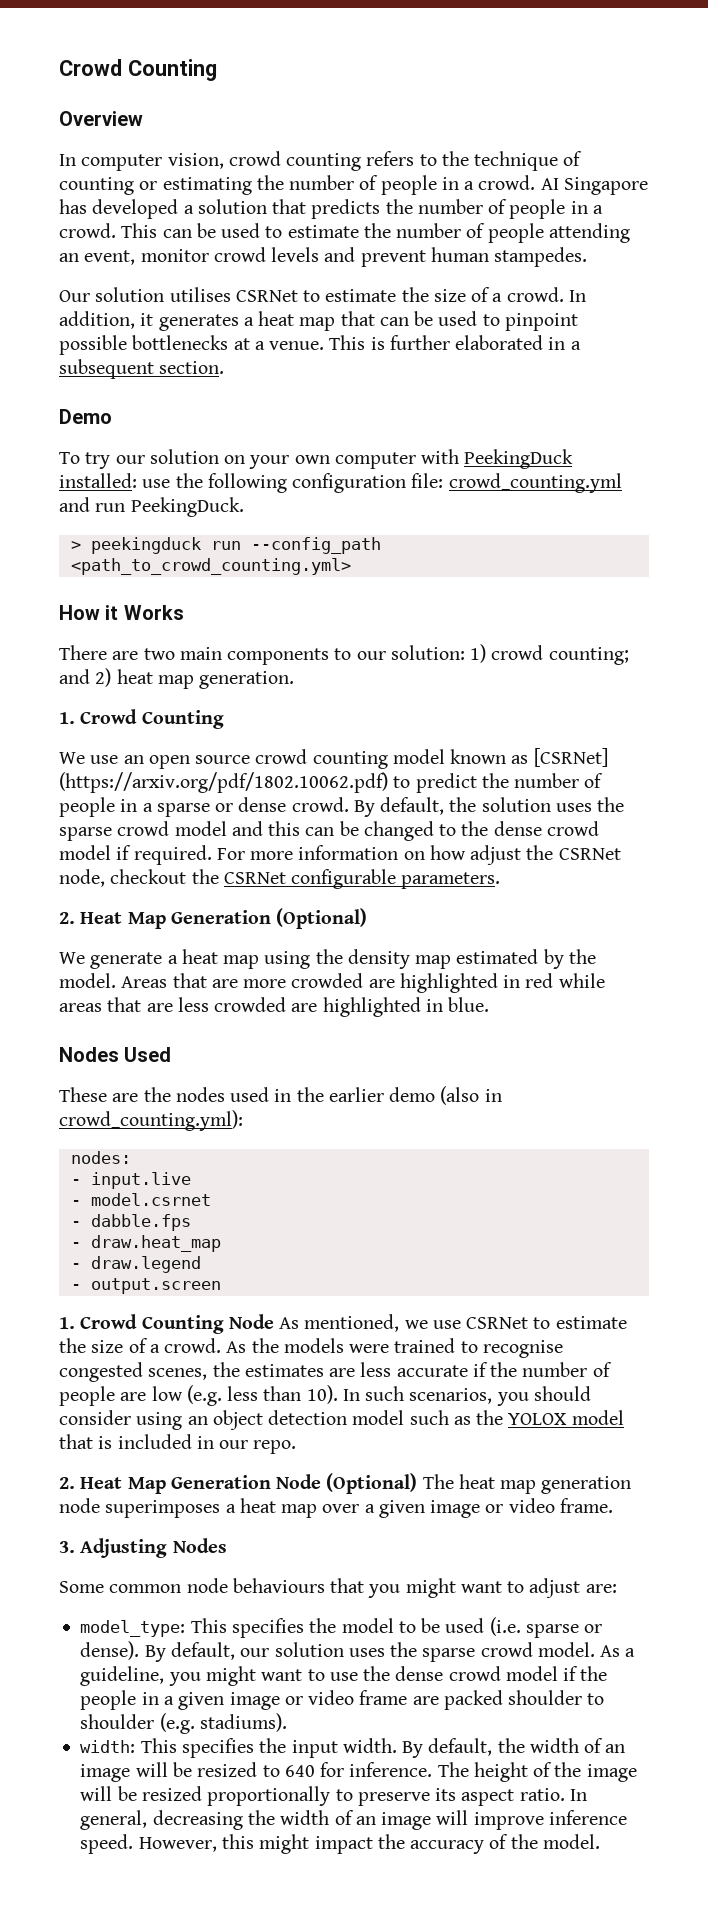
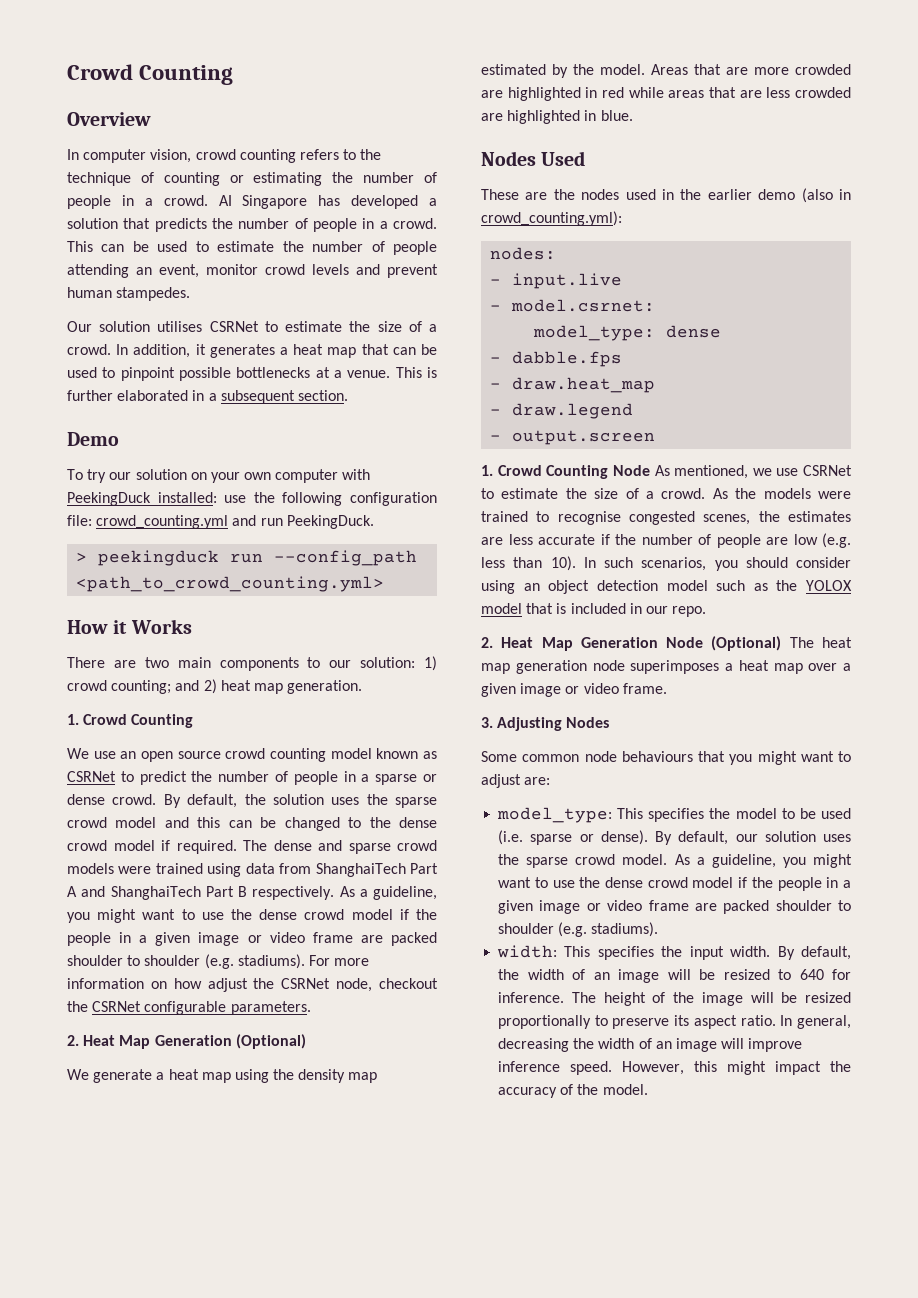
[533,748,608,767] [59,772,388,793] [CSRNet] (https://arxiv.org/pdf/1802.10062.pdf) -> [67,771,116,782] CSRNet
(212, 855) none -> [243,840,437,854] [67,863,438,877] [67,886,437,900] [67,909,437,923] [67,932,437,946] [67,954,305,969] The dense and sparse crowd models were trained using data from ShanghaiTech Part A and ShanghaiTech Part B respectively. As a guideline, you might want to use the dense crowd model if the people in a given image or video frame are packed shoulder to shoulder (e.g. stadiums).
[90,1193,211,1206] model.csrnet -> [511,299,656,312] [533,325,722,341] model.csrnet: // model_type: dense

